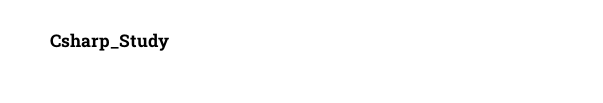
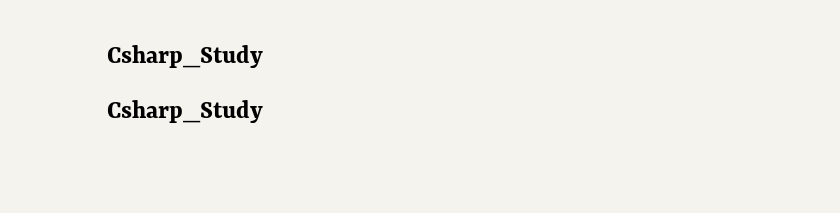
[50,33,169,51] Csharp_Study -> [107,45,263,68] [107,100,263,123] Csharp_Study // Csharp_Study

